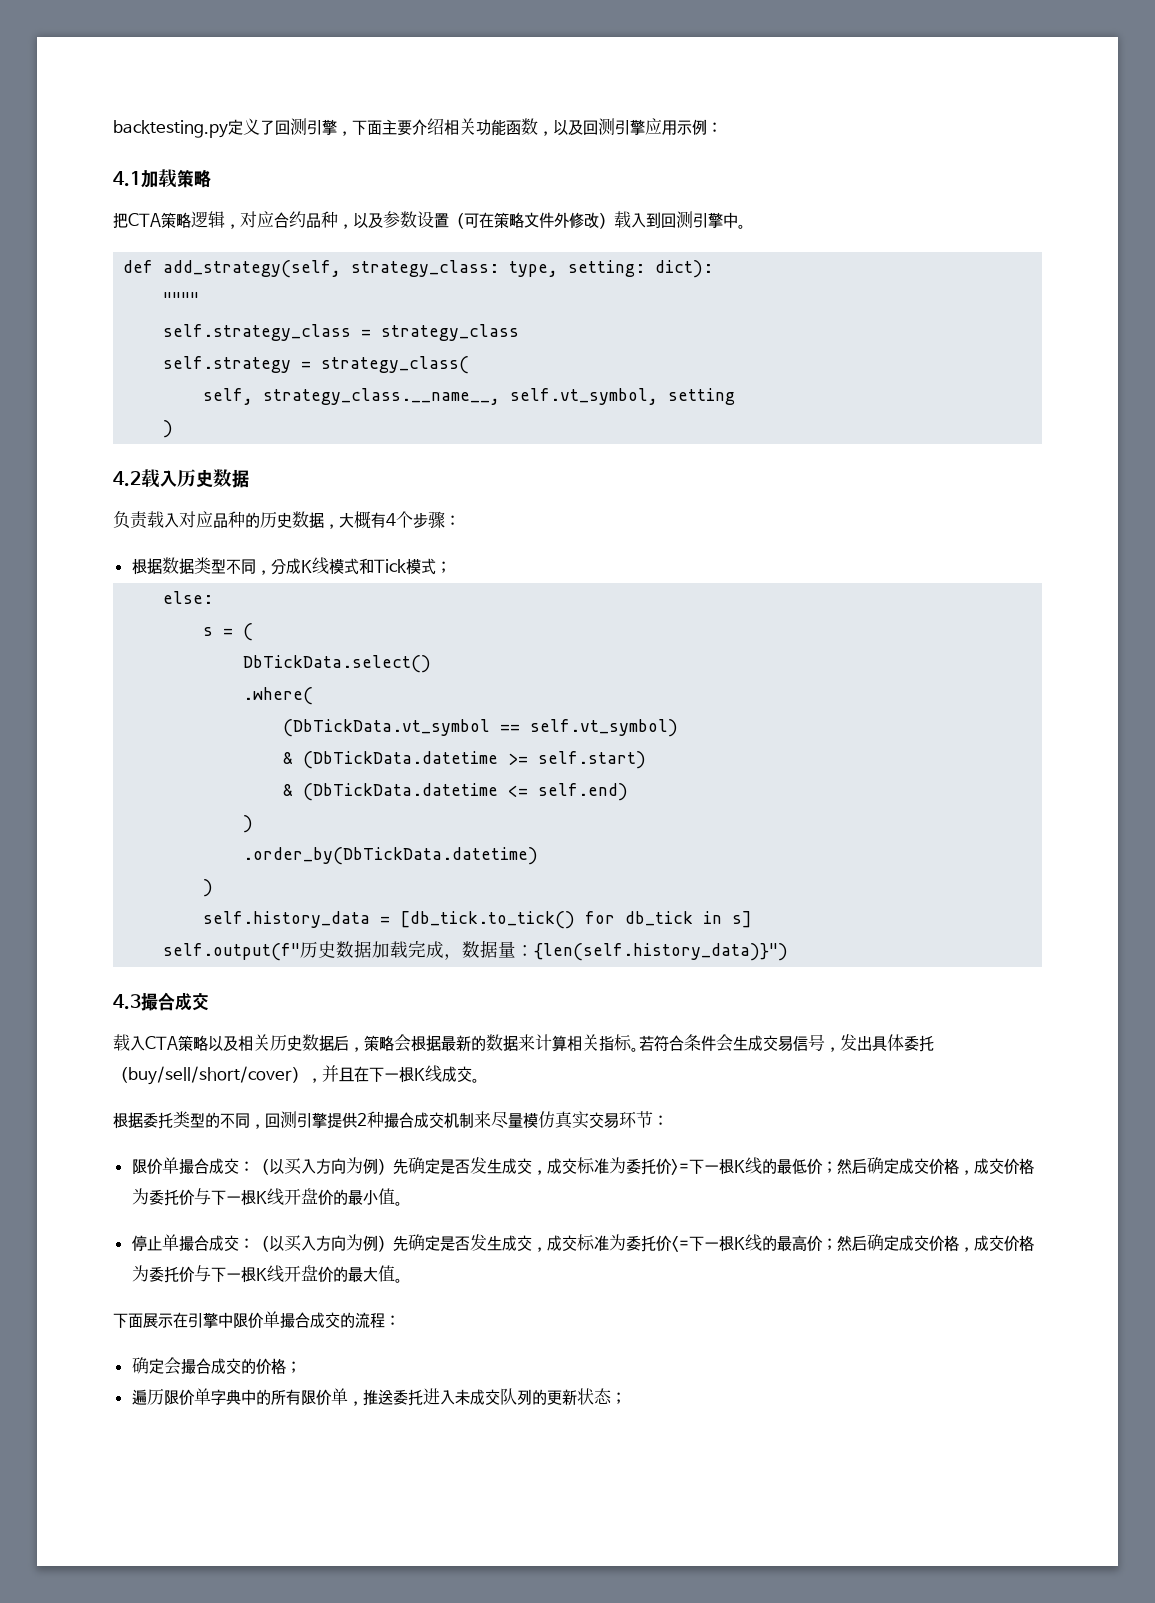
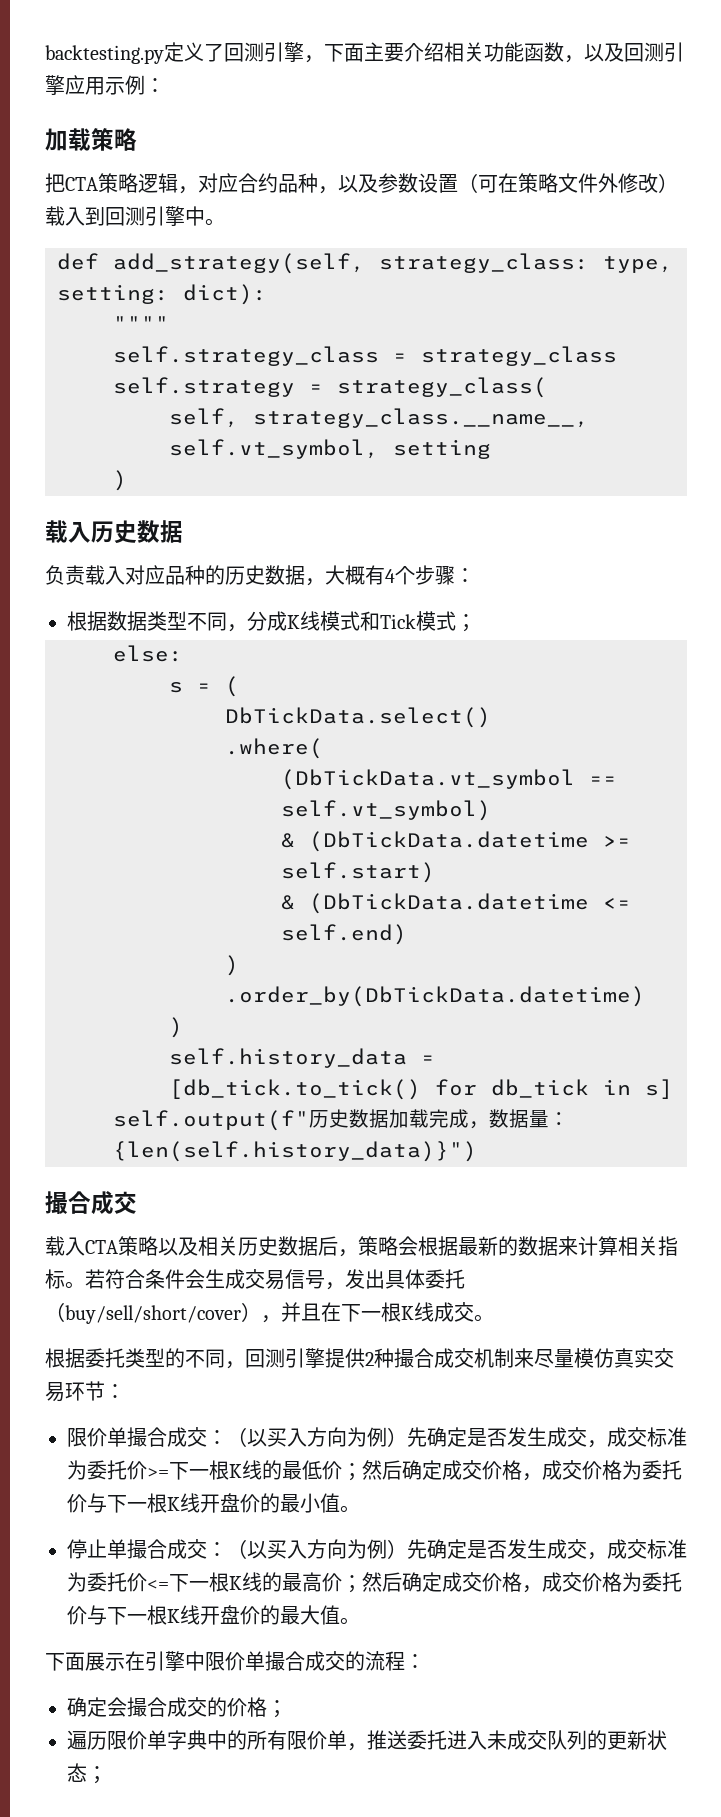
[113,171,141,187] 4.1 -> (165, 85) none
[113,471,141,487] 4.2 -> (127, 480) none
[113,994,141,1010] 4.3 -> (477, 1151) none

